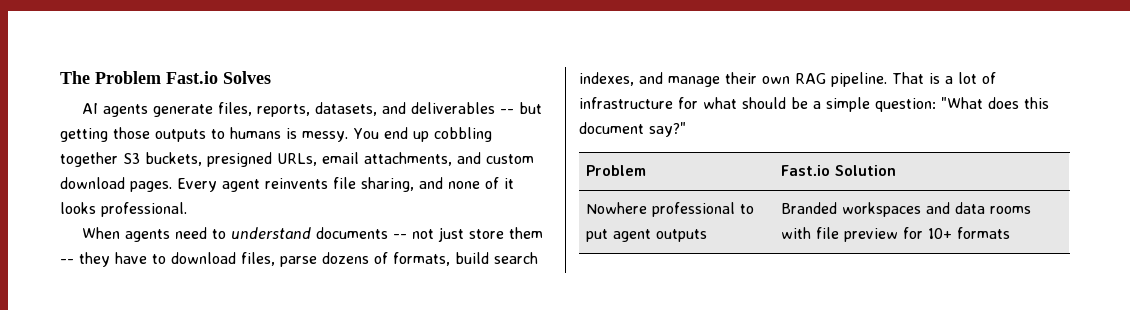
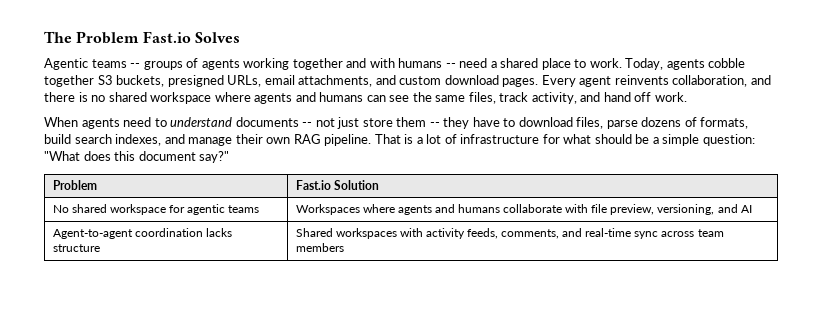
[82,102,543,117] [60,127,492,142] AI agents generate files, reports, datasets, and deliverables -- but getting those outputs to humans is messy. You end up cobbling -> [44,58,746,70] Agentic teams -- groups of agents working together and with humans -- need a shared place to work. Today, agents cobble
[333,177,514,192] [60,202,187,217] file sharing, and none of it looks professional. -> [672,75,771,87] [44,92,687,104] collaboration, and there is no shared workspace where agents and humans can see the same files, track activity, and hand off work.
[586,202,755,217] [586,229,708,242] [781,202,1032,217] [781,227,1011,242] Nowhere professional to put agent outputs | Branded workspaces and data rooms with file preview for 10+ formats -> [52,204,260,215] [295,204,752,215] [52,228,232,239] [52,244,100,252] [295,228,724,239] [295,243,344,252] No shared workspace for agentic teams | Workspaces where agents and humans collaborate with file preview, versioning, and AI // Agent-to-agent coordination lacks structure | Shared workspaces with activity feeds, comments, and real-time sync across team members

